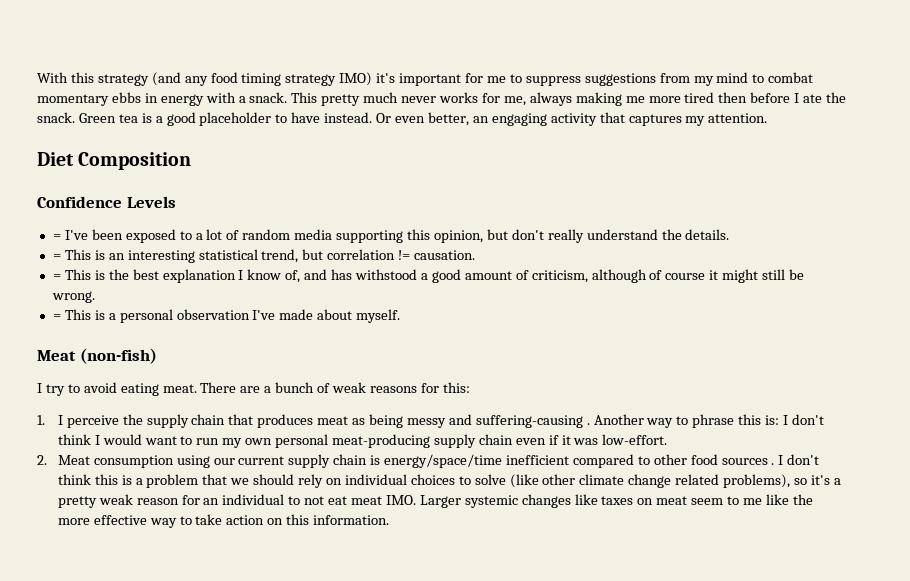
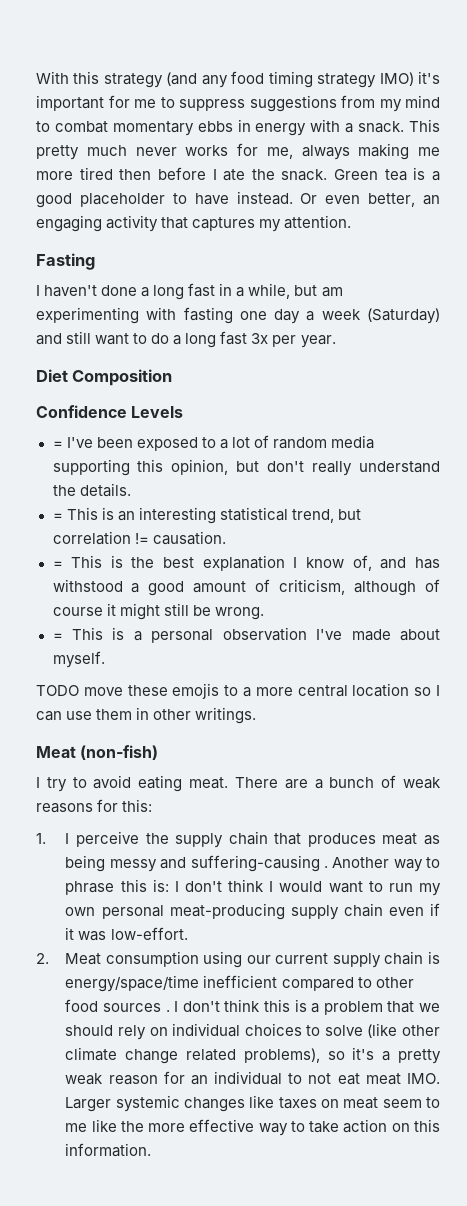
(768, 118) none -> [36,253,95,270] [36,283,343,300] [36,307,440,324] [36,331,336,348] // Fasting // I haven't done a long fast in a while, but am experimenting with fasting one day a week (Saturday) and still want to do a long fast 3x per year.
(401, 316) none -> [36,683,441,699] [36,707,257,724] // TODO move these emojis to a more central location so I can use them in other writings.

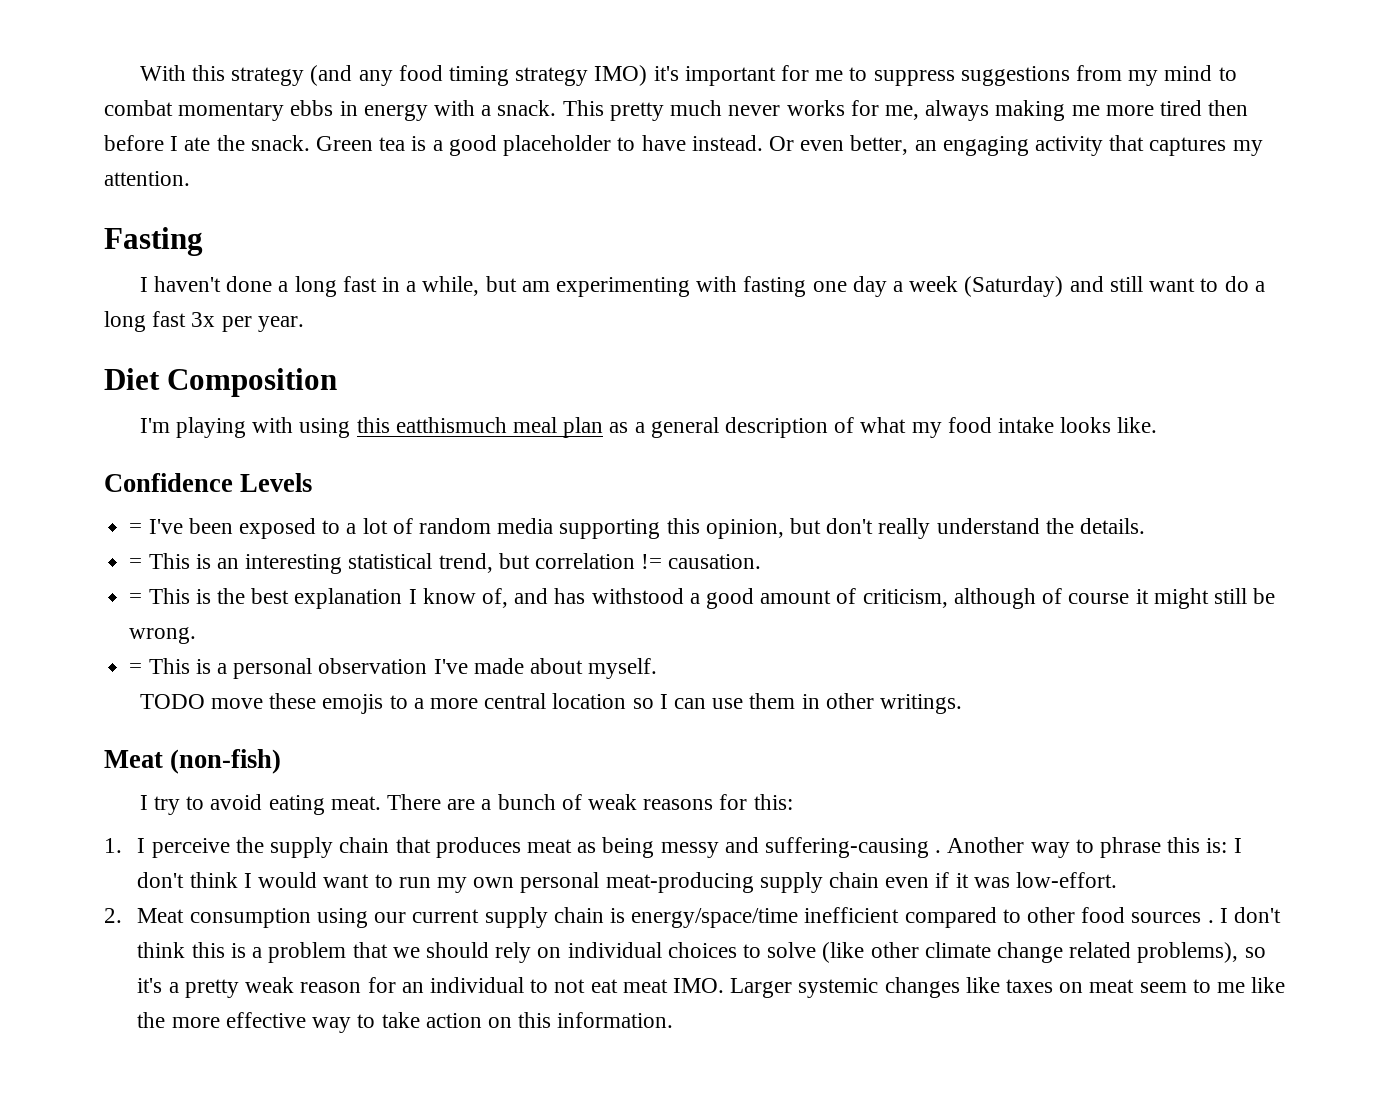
(173, 377) none -> [139,417,1158,438] // I'm playing with using this eatthismuch meal plan as a general description of what my food intake looks like.

